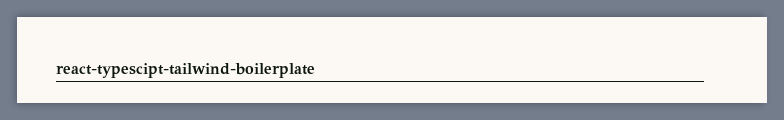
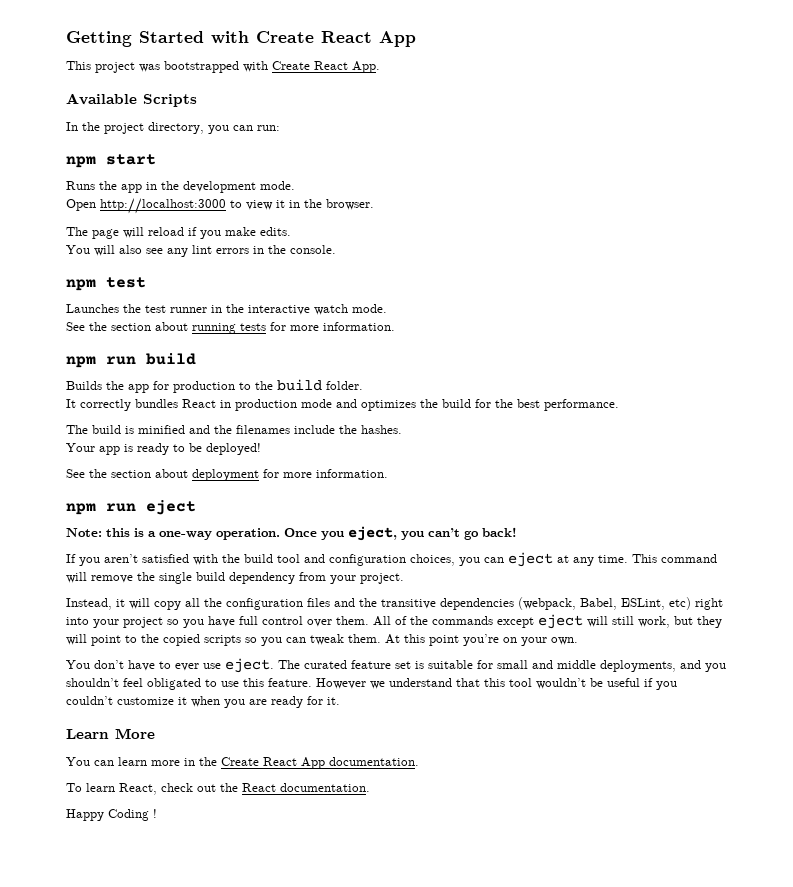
[56,63,315,78] react-typescipt-tailwind-boilerplate -> [66,31,416,47] [66,61,380,73] [66,93,197,107] [66,122,280,134] [66,154,156,168] [66,181,295,193] [66,198,374,214] [66,227,291,239] [66,245,336,257] [66,277,146,291] [66,304,387,315] [66,322,395,334] [66,353,196,368] [66,379,363,393] [66,399,619,411] [66,425,402,434] [66,443,261,455] [66,469,388,481] [66,500,196,515] [66,526,517,541] [66,552,717,567] [66,572,404,584] [66,597,723,610] [66,614,722,629] [66,634,578,646] [66,658,726,673] [66,678,677,690] [66,696,340,708] [66,728,155,739] [66,757,419,769] [66,783,370,795] [66,809,157,821] Getting Started with Create React App // This project was bootstrapped with Create React App. // Available Scripts // In the project directory, you can run: // npm start // Runs the app in the development mode. // Open http://localhost:3000 to view it in the browser. // The page will reload if you make edits. // You will also see any lint errors in the console. // npm test // Launches the test runner in the interactive watch mode. // See the section about running tests for more information. // npm run build // Builds the app for production to the build folder. // It correctly bundles React in production mode and optimizes the build for the best performance. // The build is minified and the filenames include the hashes. // Your app is ready to be deployed! // See the section about deployment for more information. // npm run eject // Note: this is a one-way operation. Once you eject, you can’t go back! // If you aren’t satisfied with the build tool and configuration choices, you can eject at any time. This command will remove the single build dependency from your project. // Instead, it will copy all the configuration files and the transitive dependencies (webpack, Babel, ESLint, etc) right into your project so you have full control over them. All of the commands except eject will still work, but they will point to the copied scripts so you can tweak them. At this point you’re on your own. // You don’t have to ever use eject. The curated feature set is suitable for small and middle deployments, and you shouldn’t feel obligated to use this feature. However we understand that this tool wouldn’t be useful if you couldn’t customize it when you are ready for it. // Learn More // You can learn more in the Create React App documentation. // To learn React, check out the React documentation. // Happy Coding !

